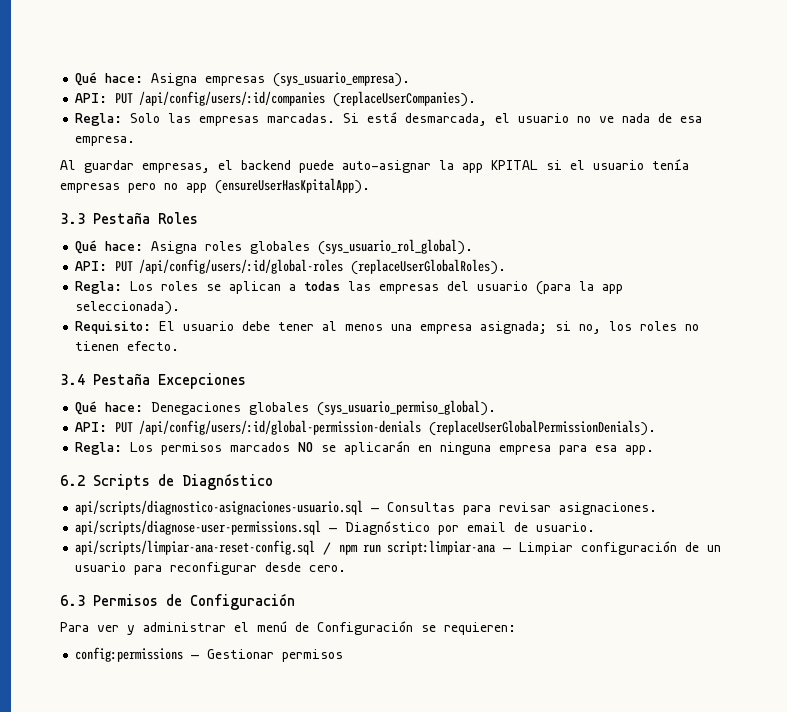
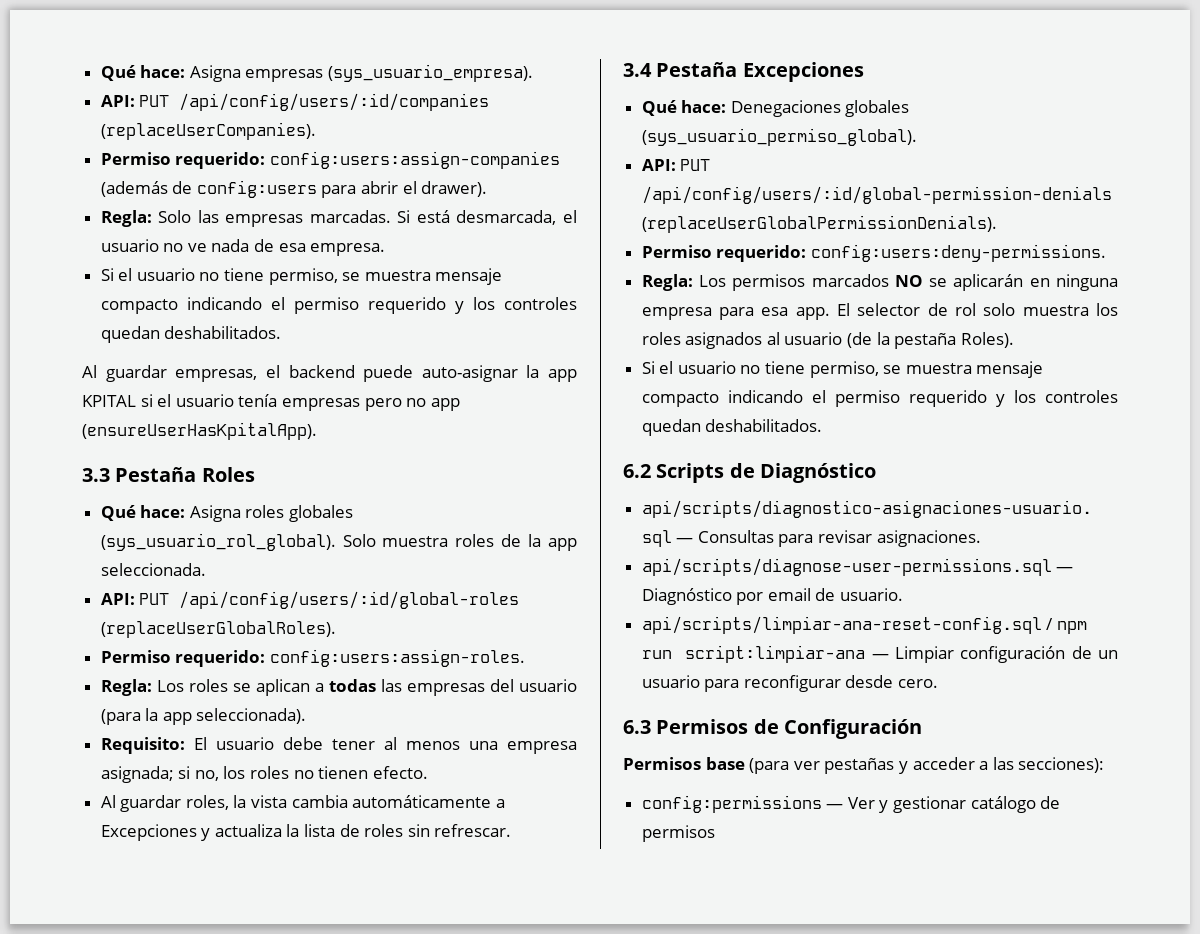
(477, 99) none -> [100,151,560,169] [100,180,488,198] // Permiso requerido: config:users:assign-companies (además de config:users para abrir el drawer).
(136, 141) none -> [100,268,503,285] [100,297,577,314] [100,326,282,343] // Si el usuario no tiene permiso, se muestra mensaje compacto indicando el permiso requerido y los controles quedan deshabilitados.
(474, 247) none -> [342,534,577,551] [100,563,206,576] Solo muestra roles de la app seleccionada.
(507, 267) none -> [100,649,525,667] // Permiso requerido: config:users:assign-roles.
(180, 346) none -> [100,795,505,812] [100,824,512,841] // Al guardar roles, la vista cambia automáticamente a Excepciones y actualiza la lista de roles sin refrescar.
(657, 428) none -> [641,244,1106,262] // Permiso requerido: config:users:deny-permissions.
(655, 450) none -> [837,303,1118,316] [641,332,1014,349] [641,361,1044,378] [641,390,1118,407] [641,419,823,436] El selector de rol solo muestra los roles asignados al usuario (de la pestaña Roles). // Si el usuario no tiene permiso, se muestra mensaje compacto indicando el permiso requerido y los controles quedan deshabilitados.
[60,621,516,635] [75,647,275,662] Para ver y administrar el menú de Configuración se requieren: // config:permissions — Gestionar -> [623,757,1105,774] [641,795,1061,813] Permisos base (para ver pestañas y acceder a las secciones): // config:permissions — Ver y gestionar catálogo de

